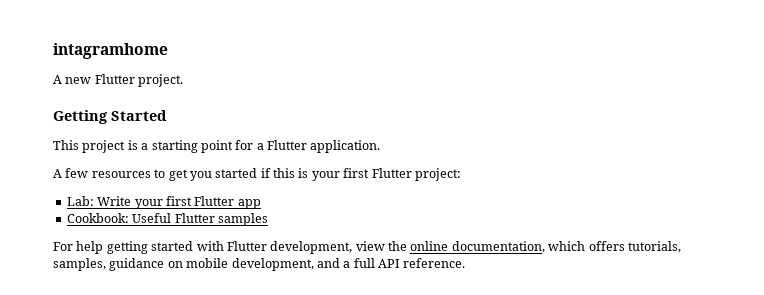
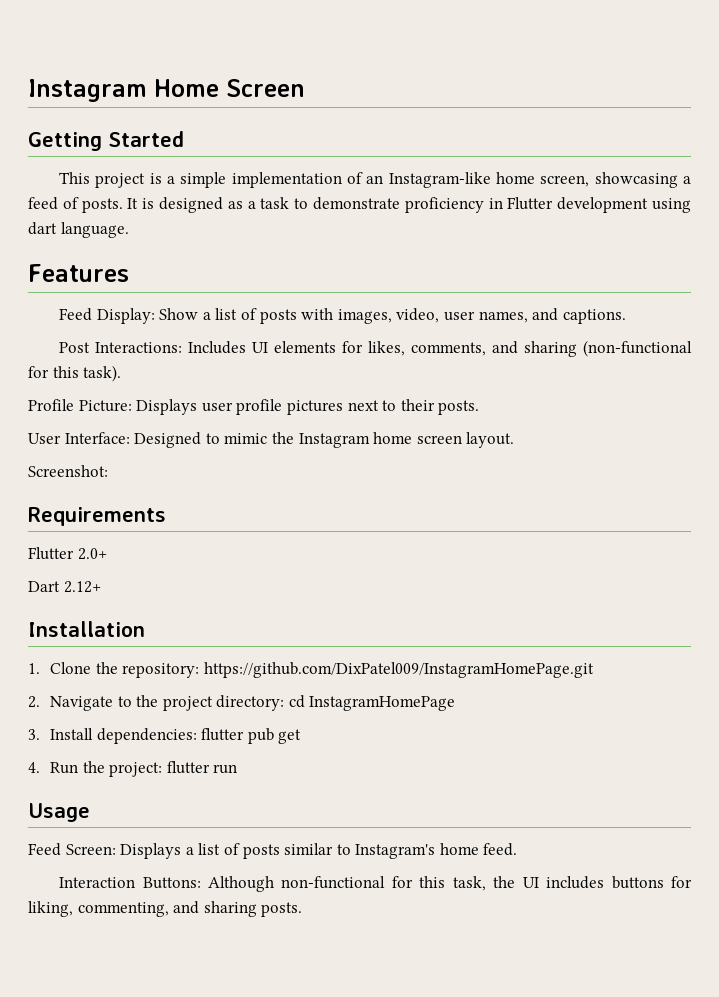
[53,43,168,59] [53,74,184,87] intagramhome // A new Flutter project. -> [28,79,305,102] Instagram Home Screen
[151,140,381,153] [53,168,461,181] [66,196,261,209] [66,213,268,226] [53,241,681,254] [53,258,466,271] starting point for a Flutter application. // A few resources to get you started if this is your first Flutter project: // Lab: Write your first Flutter app // Cookbook: Useful Flutter samples // For help getting started with Flutter development, view the online documentation, which offers tutorials, samples, guidance on mobile development, and a full API reference. -> [180,172,691,188] [28,197,691,213] [28,222,129,238] [28,264,129,282] [59,308,626,324] [59,340,692,357] [28,365,122,382] [28,399,480,415] [28,432,515,448] [28,465,108,477] [28,507,166,526] [28,547,107,560] [28,581,101,593] [28,621,145,637] [28,662,594,678] [28,695,456,711] [28,728,302,744] [28,761,238,777] [28,803,90,822] [28,843,518,859] [59,876,693,892] [28,901,303,917] simple implementation of an Instagram-like home screen, showcasing a feed of posts. It is designed as a task to demonstrate proficiency in Flutter development using dart language. // Features // Feed Display: Show a list of posts with images, video, user names, and captions. // Post Interactions: Includes UI elements for likes, comments, and sharing (non-functional for this task). // Profile Picture: Displays user profile pictures next to their posts. // User Interface: Designed to mimic the Instagram home screen layout. // Screenshot: // Requirements // Flutter 2.0+ // Dart 2.12+ // Installation // 1. Clone the repository: https://github.com/DixPatel009/InstagramHomePage.git // 2. Navigate to the project directory: cd InstagramHomePage // 3. Install dependencies: flutter pub get // 4. Run the project: flutter run // Usage // Feed Screen: Displays a list of posts similar to Instagram's home feed. // Interaction Buttons: Although non-functional for this task, the UI includes buttons for liking, commenting, and sharing posts.

